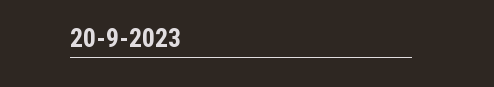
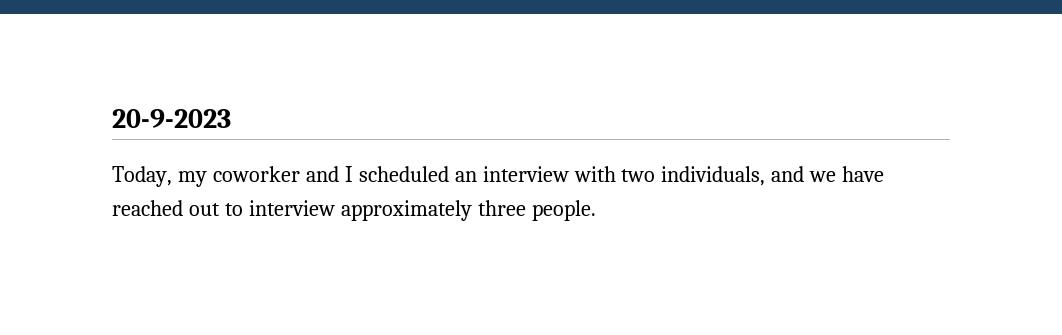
(181, 37) none -> [112,166,885,187] [112,200,596,221] // Today, my coworker and I scheduled an interview with two individuals, and we have reached out to interview approximately three people.

